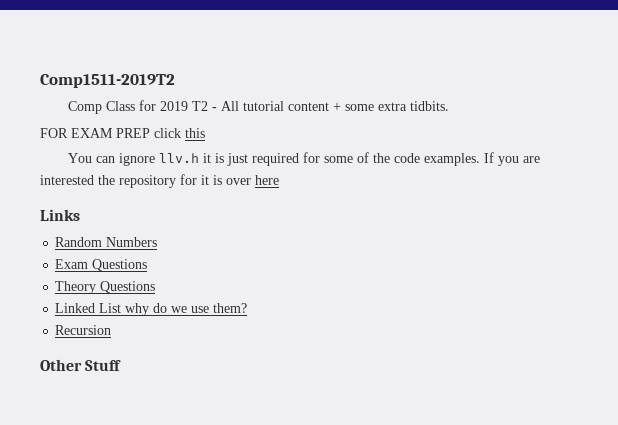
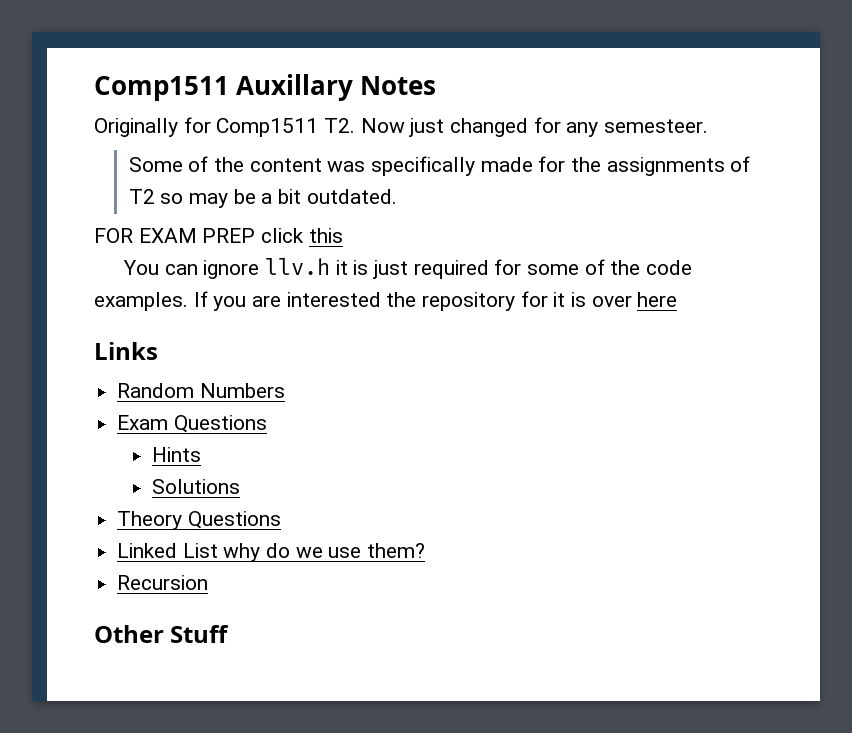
[40,74,175,88] [68,100,450,114] Comp1511-2019T2 // Comp Class for 2019 T2 - All tutorial content + some extra tidbits. -> [94,74,437,101] [94,117,709,137] [128,156,751,176] [128,189,397,208] Comp1511 Auxillary Notes // Originally for Comp1511 T2. Now just changed for any semesteer. // Some of the content was specifically made for the assignments of T2 so may be a bit outdated.
(148, 265) none -> [151,447,201,462] [151,479,240,494] // Hints // Solutions

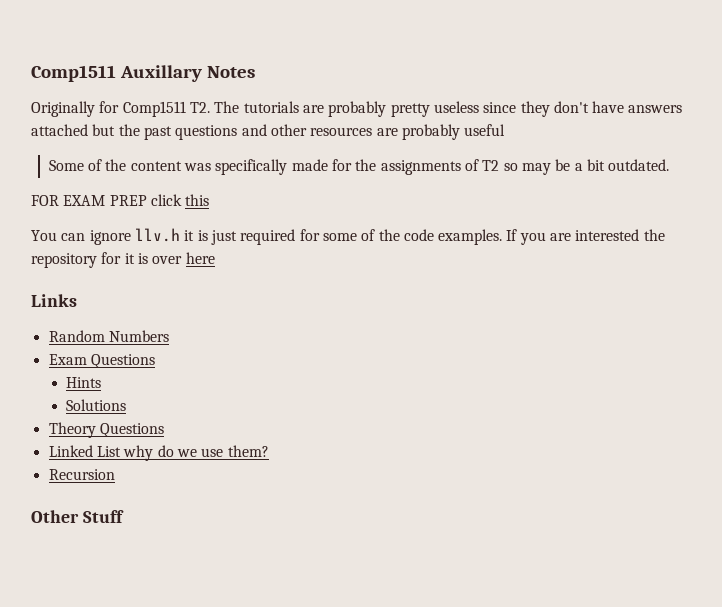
[360,117,709,137] Now just changed for any semesteer. -> [214,101,683,117] [31,124,506,140] The tutorials are probably pretty useless since they don't have answers attached but the past questions and other resources are probably useful

